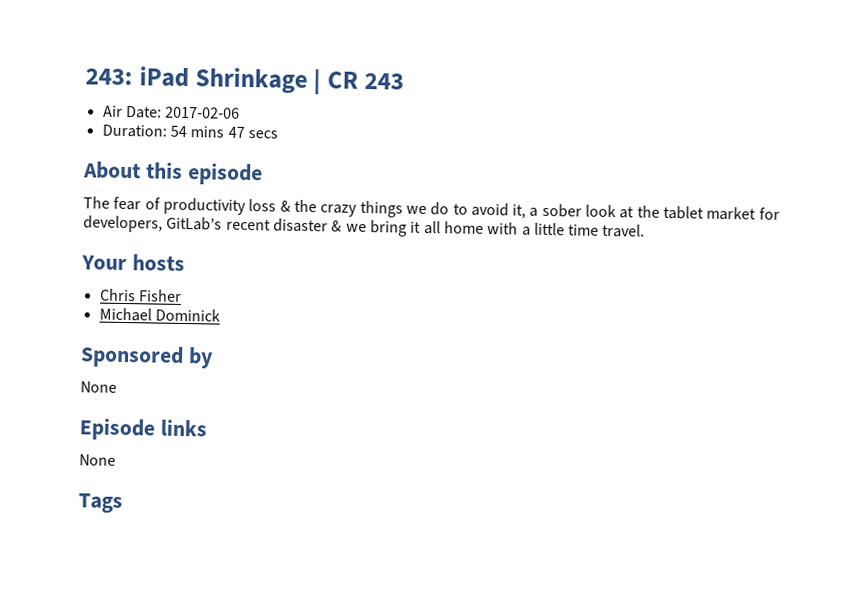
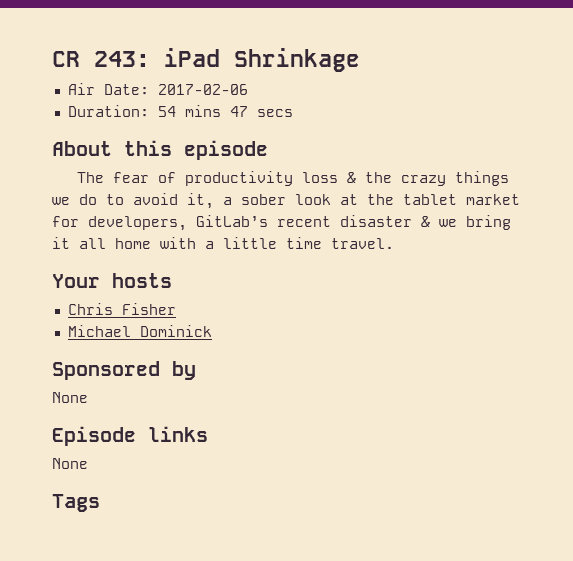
(85, 77) none -> [52,51,80,67] CR
[313,69,404,95] | CR 243 -> (360, 60) none

